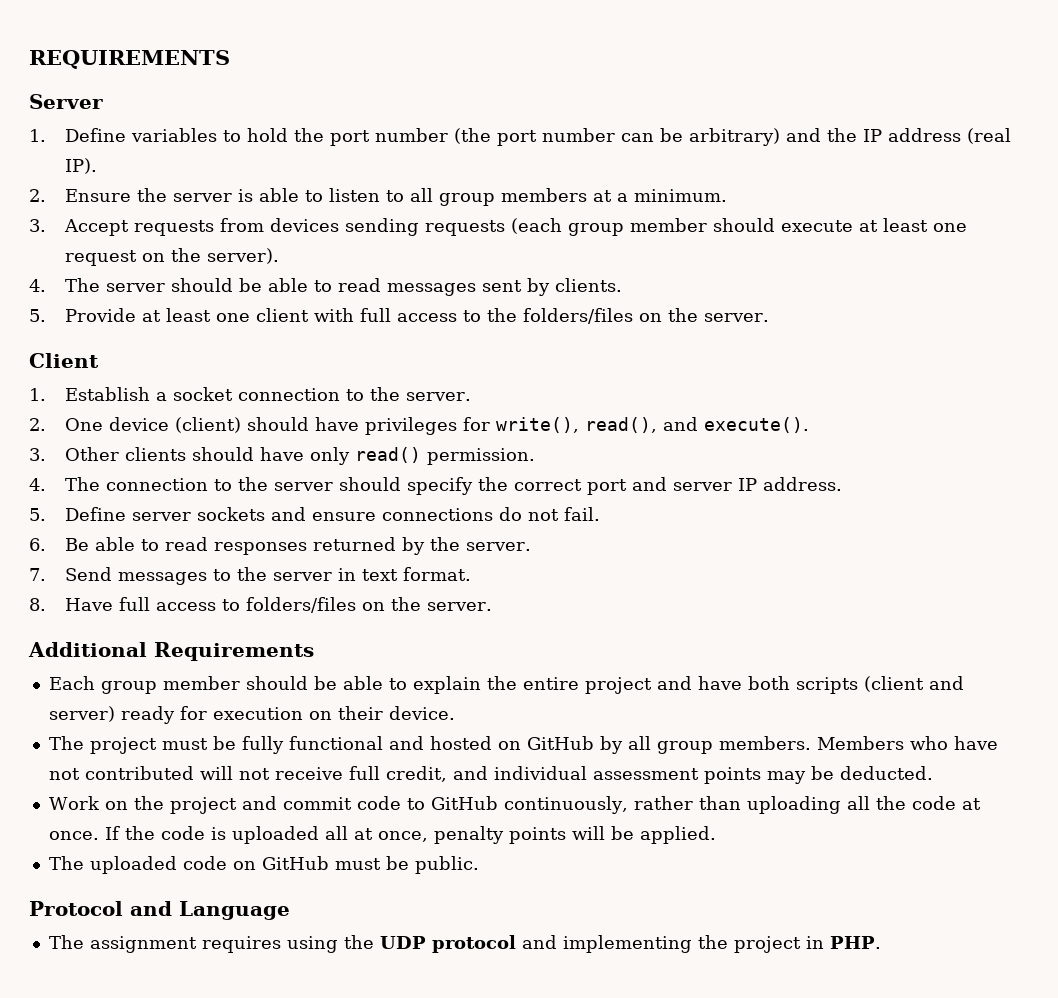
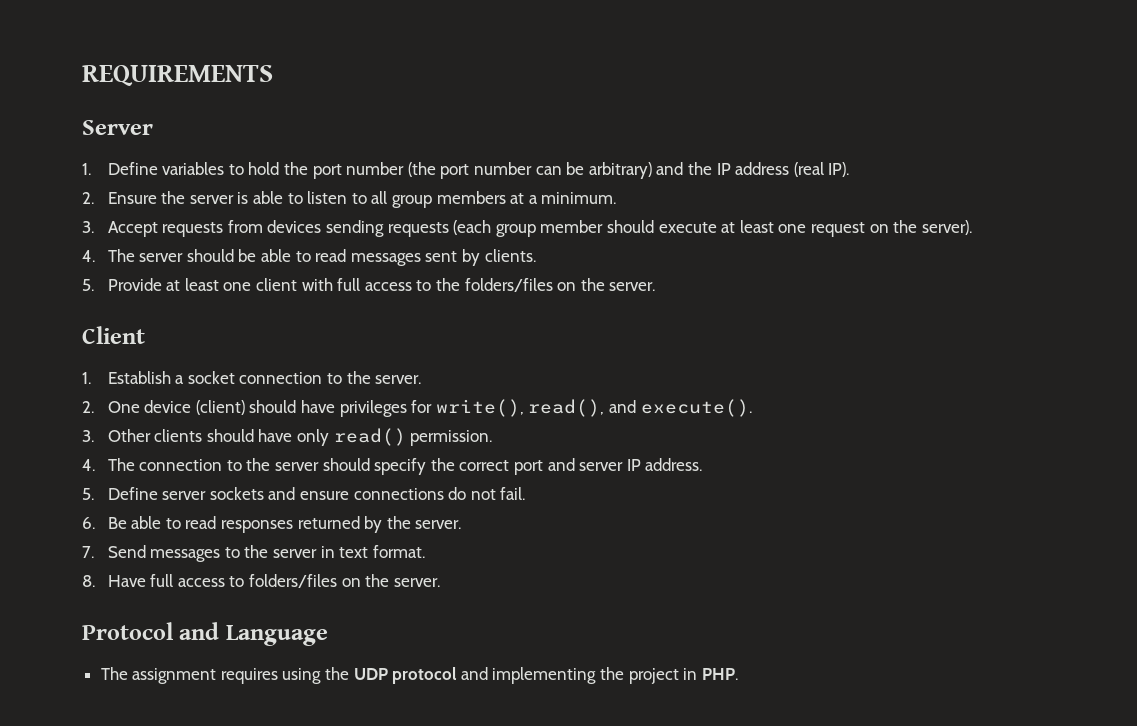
[28,642,314,661] [48,676,964,694] [48,706,455,724] [48,736,998,754] [48,766,933,784] [48,796,981,814] [48,826,716,844] [48,856,479,874] // Additional Requirements // Each group member should be able to explain the entire project and have both scripts (client and server) ready for execution on their device. // The project must be fully functional and hosted on GitHub by all group members. Members who have not contributed will not receive full credit, and individual assessment points may be deducted. // Work on the project and commit code to GitHub continuously, rather than uploading all the code at once. If the code is uploaded all at once, penalty points will be applied. // The uploaded code on GitHub must be public. -> (440, 582) none

